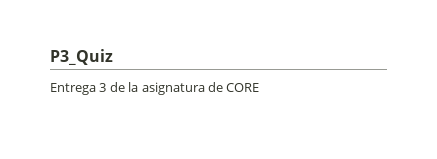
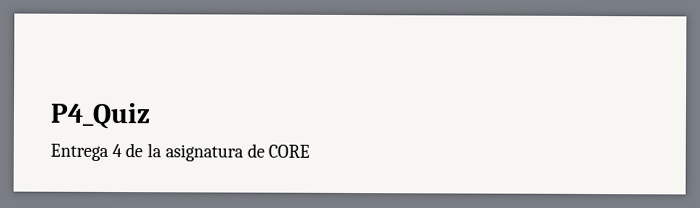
[50,49,113,65] P3_Quiz -> [50,102,151,130] P4_Quiz
[99,83,107,92] 3 -> [111,144,122,158] 4

